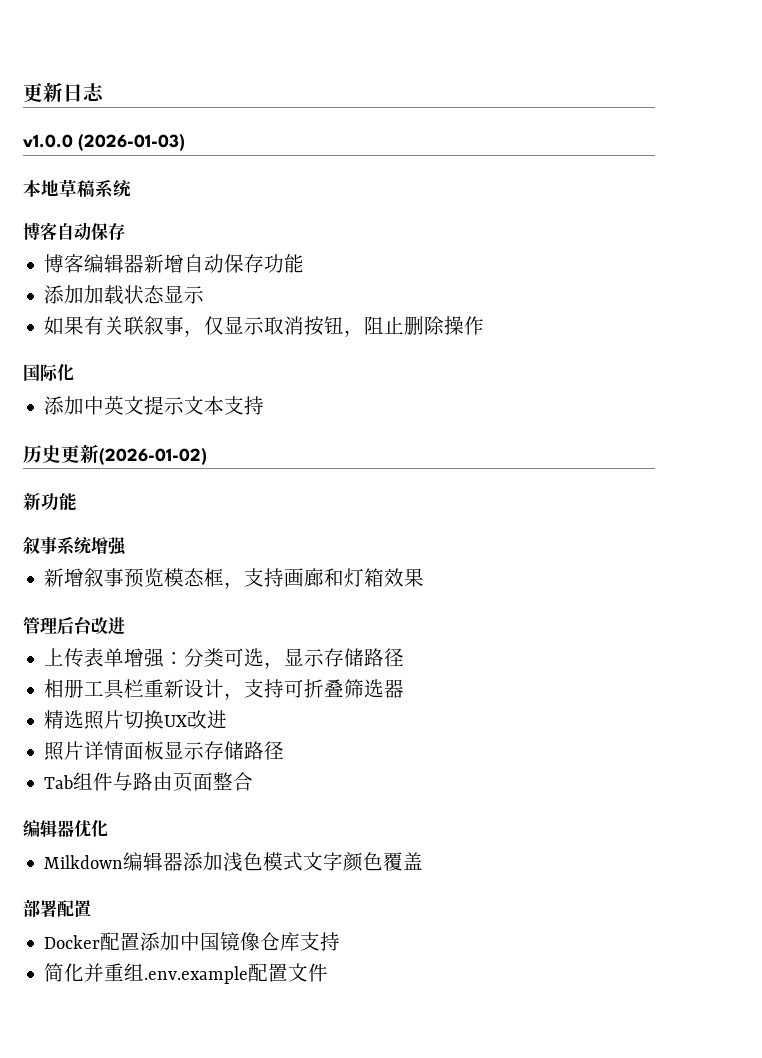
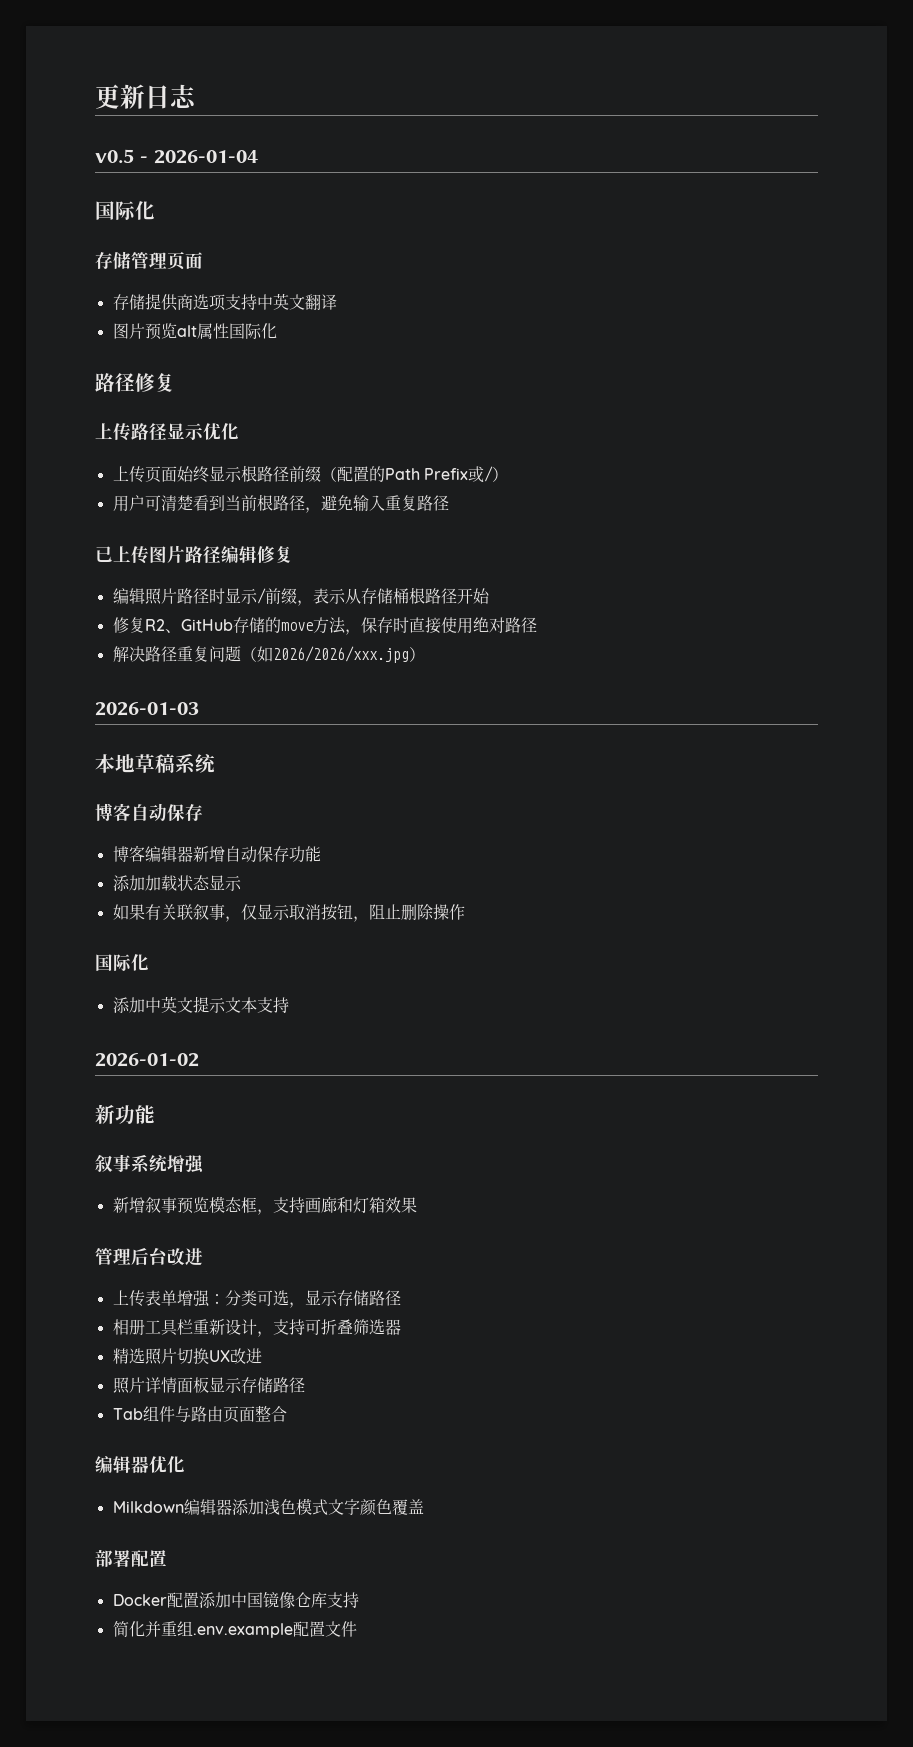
[23,134,185,151] v1.0.0 (2026-01-03) -> [95,149,258,164] [95,201,155,220] [95,251,203,270] [112,293,337,311] [112,323,277,340] [95,373,175,392] [95,423,239,441] [112,465,508,483] [112,494,449,513] [95,545,293,564] [112,587,490,606] [112,617,537,635] [112,646,425,663] [95,702,199,716] v0.5 - 2026-01-04 // 国际化 // 存储管理页面 // 存储提供商选项支持中英文翻译 // 图片预览alt属性国际化 // 路径修复 // 上传路径显示优化 // 上传页面始终显示根路径前缀（配置的Path Prefix或/） // 用户可清楚看到当前根路径，避免输入重复路径 // 已上传图片路径编辑修复 // 编辑照片路径时显示/前缀，表示从存储桶根路径开始 // 修复R2、GitHub存储的move方法，保存时直接使用绝对路径 // 解决路径重复问题（如2026/2026/xxx.jpg） // 2026-01-03
[23,444,207,465] 历史更新(2026-01-02) -> [95,1053,199,1067] 2026-01-02

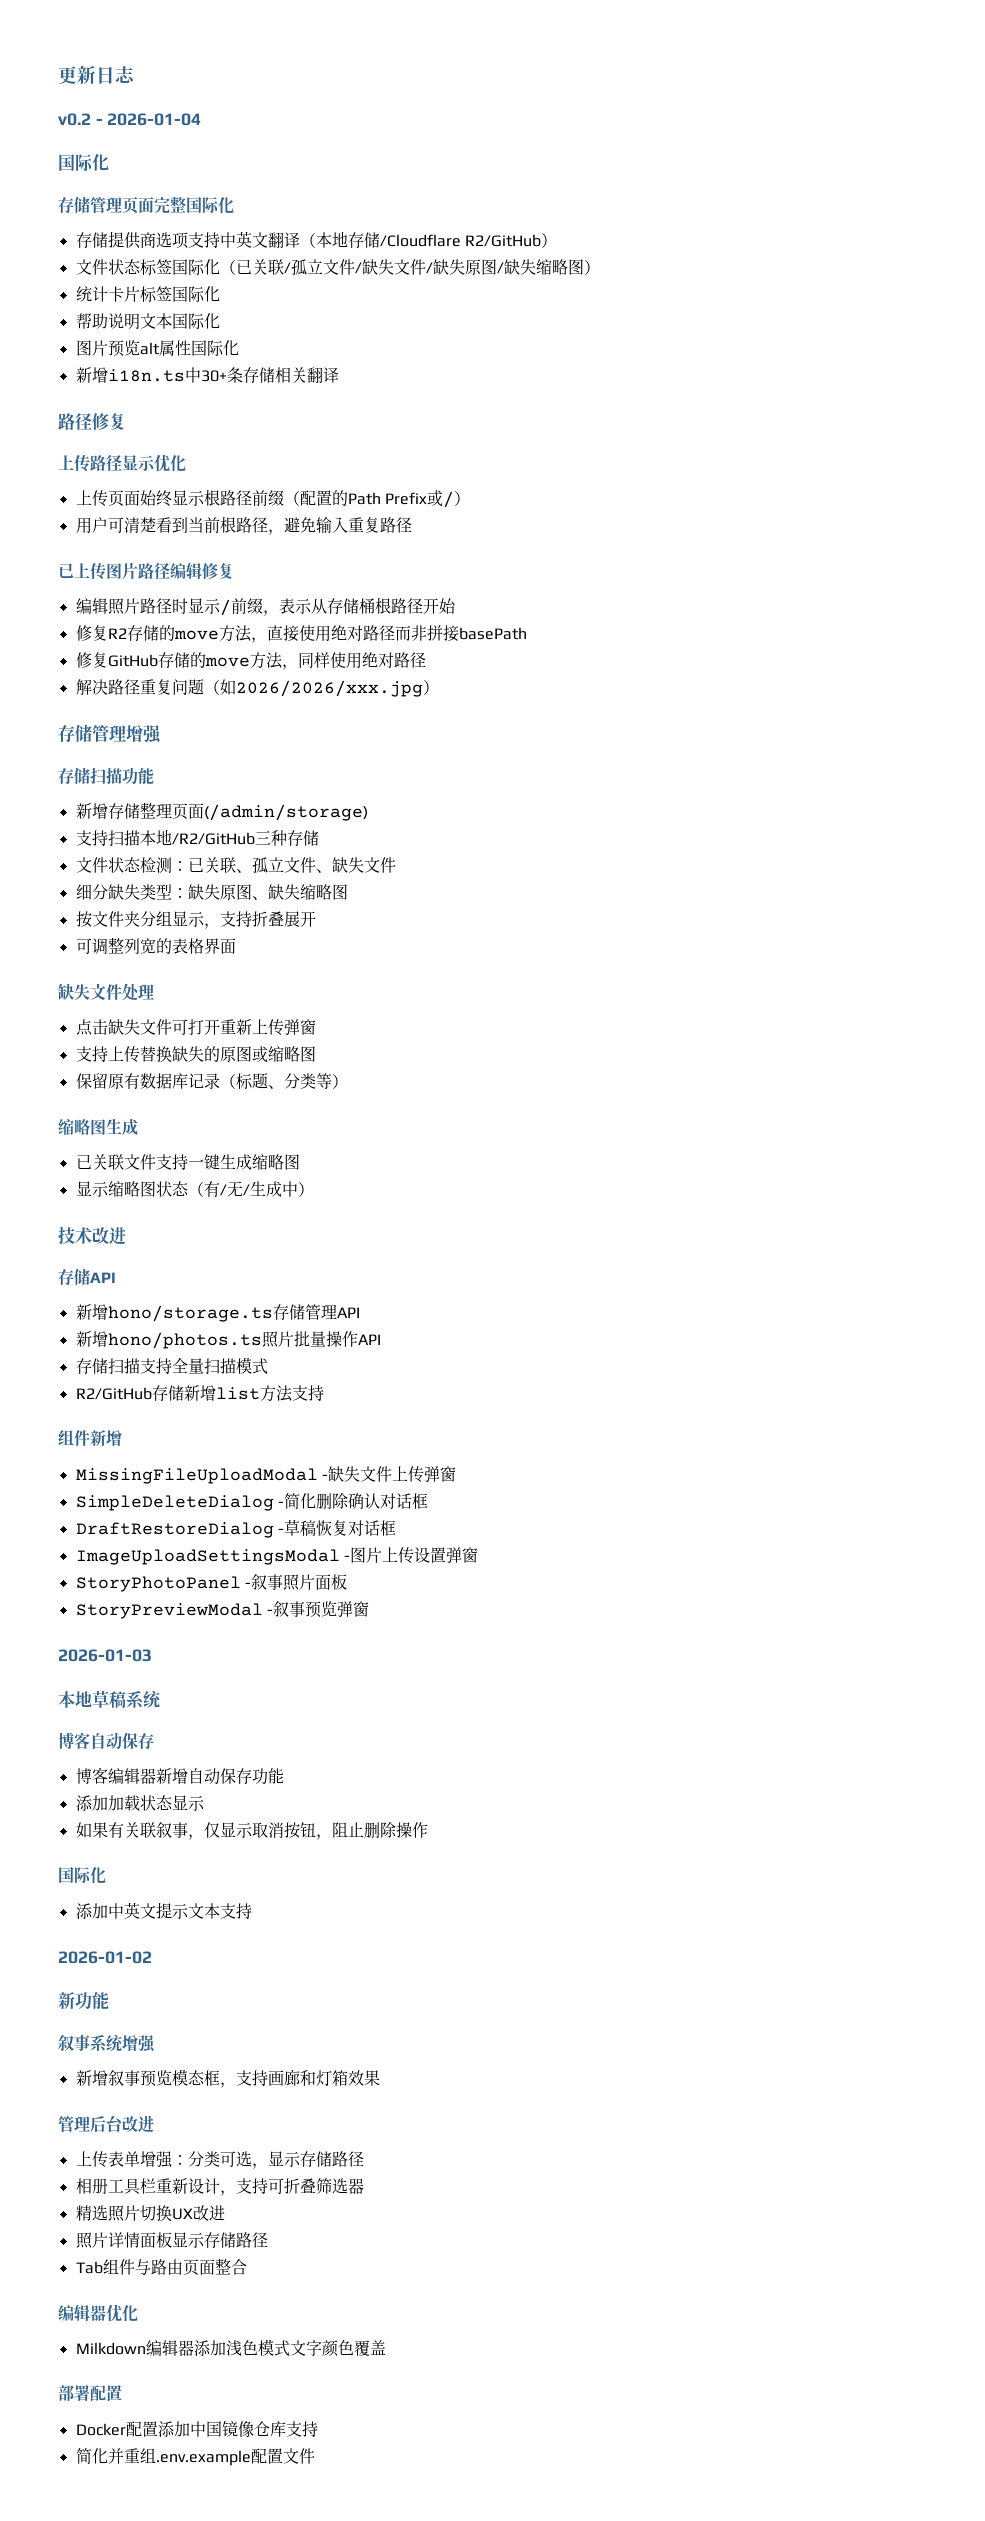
[95,149,134,164] v0.5 -> [58,113,91,126] v0.2
(203, 260) none -> [154,196,234,214] 完整国际化
(337, 302) none -> [299,231,557,248] [75,259,600,276] [75,286,220,303] [75,313,220,330] （本地存储/Cloudflare R2/GitHub） // 文件状态标签国际化（已关联/孤立文件/缺失文件/缺失原图/缺失缩略图） // 统计卡片标签国际化 // 帮助说明文本国际化
(277, 331) none -> [75,367,339,383] // 新增i18n.ts中30+条存储相关翻译
[164,629,181,633] 、 -> [126,625,527,643] [75,652,108,668] 存储的move方法，直接使用绝对路径而非拼接basePath // 修复
[360,617,441,634] 保存时直接 -> [297,652,330,668] 同样
(425, 654) none -> [58,724,162,744] [58,767,154,784] [75,802,368,821] [75,829,319,846] [75,857,396,873] [75,884,348,900] [75,911,316,929] [75,937,236,955] [58,983,154,1001] [75,1019,316,1036] [75,1046,316,1063] [75,1073,348,1090] [58,1118,138,1136] [75,1154,300,1170] [75,1181,314,1197] [58,1226,126,1245] [58,1268,116,1285] [75,1304,360,1322] [75,1331,381,1349] [75,1357,268,1374] [75,1385,324,1402] [58,1430,122,1447] [75,1466,456,1484] [75,1493,428,1511] [75,1519,396,1538] [75,1547,478,1565] [75,1574,347,1592] [75,1601,369,1619] // 存储管理增强 // 存储扫描功能 // 新增存储整理页面(/admin/storage) // 支持扫描本地/R2/GitHub三种存储 // 文件状态检测：已关联、孤立文件、缺失文件 // 细分缺失类型：缺失原图、缺失缩略图 // 按文件夹分组显示，支持折叠展开 // 可调整列宽的表格界面 // 缺失文件处理 // 点击缺失文件可打开重新上传弹窗 // 支持上传替换缺失的原图或缩略图 // 保留原有数据库记录（标题、分类等） // 缩略图生成 // 已关联文件支持一键生成缩略图 // 显示缩略图状态（有/无/生成中） // 技术改进 // 存储API // 新增hono/storage.ts存储管理API // 新增hono/photos.ts照片批量操作API // 存储扫描支持全量扫描模式 // R2/GitHub存储新增list方法支持 // 组件新增 // MissingFileUploadModal -缺失文件上传弹窗 // SimpleDeleteDialog -简化删除确认对话框 // DraftRestoreDialog -草稿恢复对话框 // ImageUploadSettingsModal -图片上传设置弹窗 // StoryPhotoPanel -叙事照片面板 // StoryPreviewModal -叙事预览弹窗

